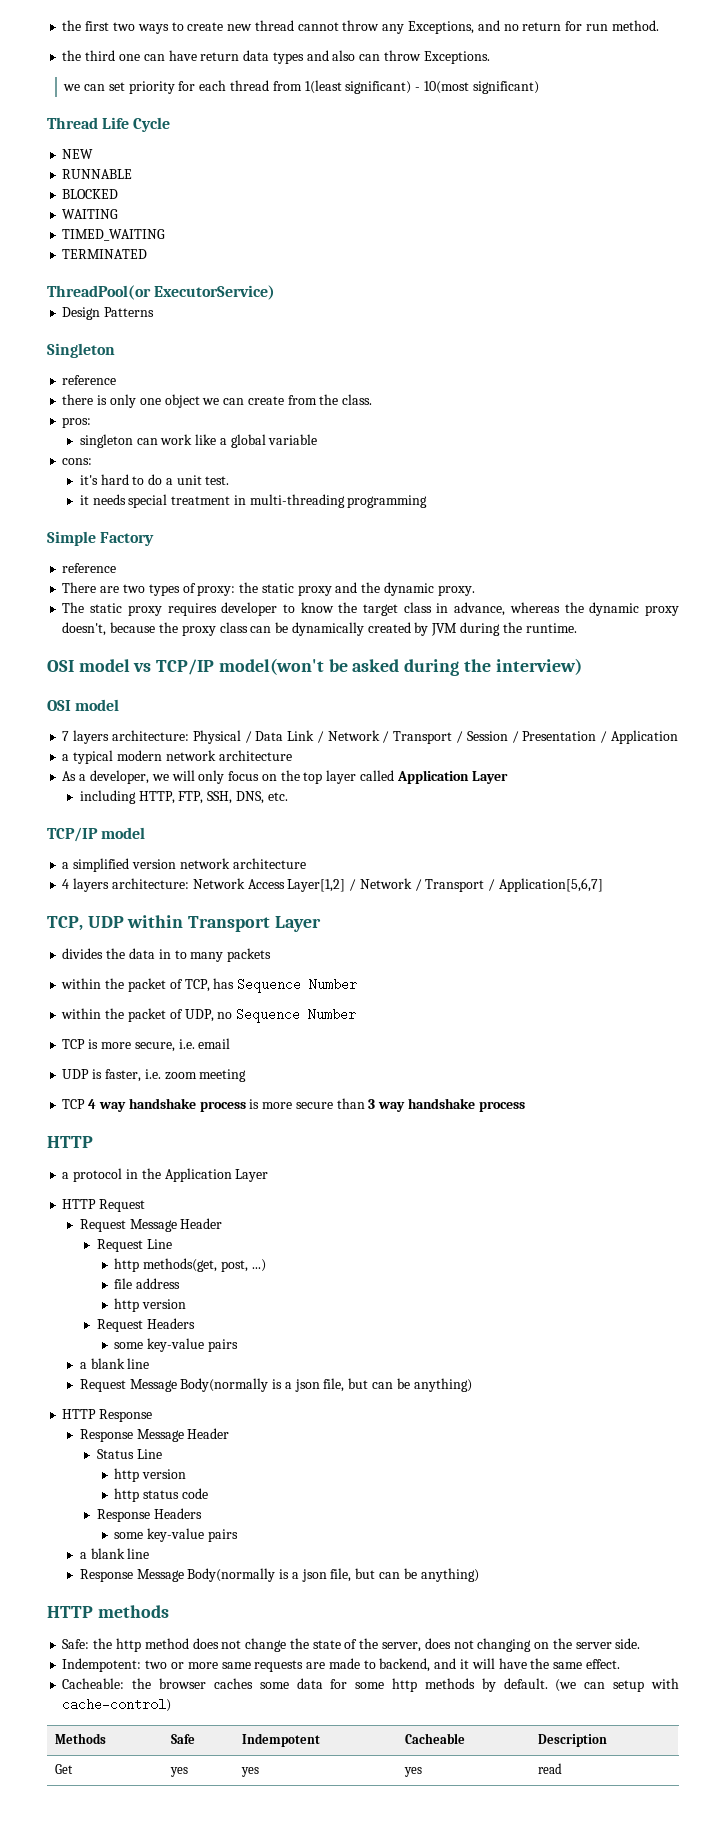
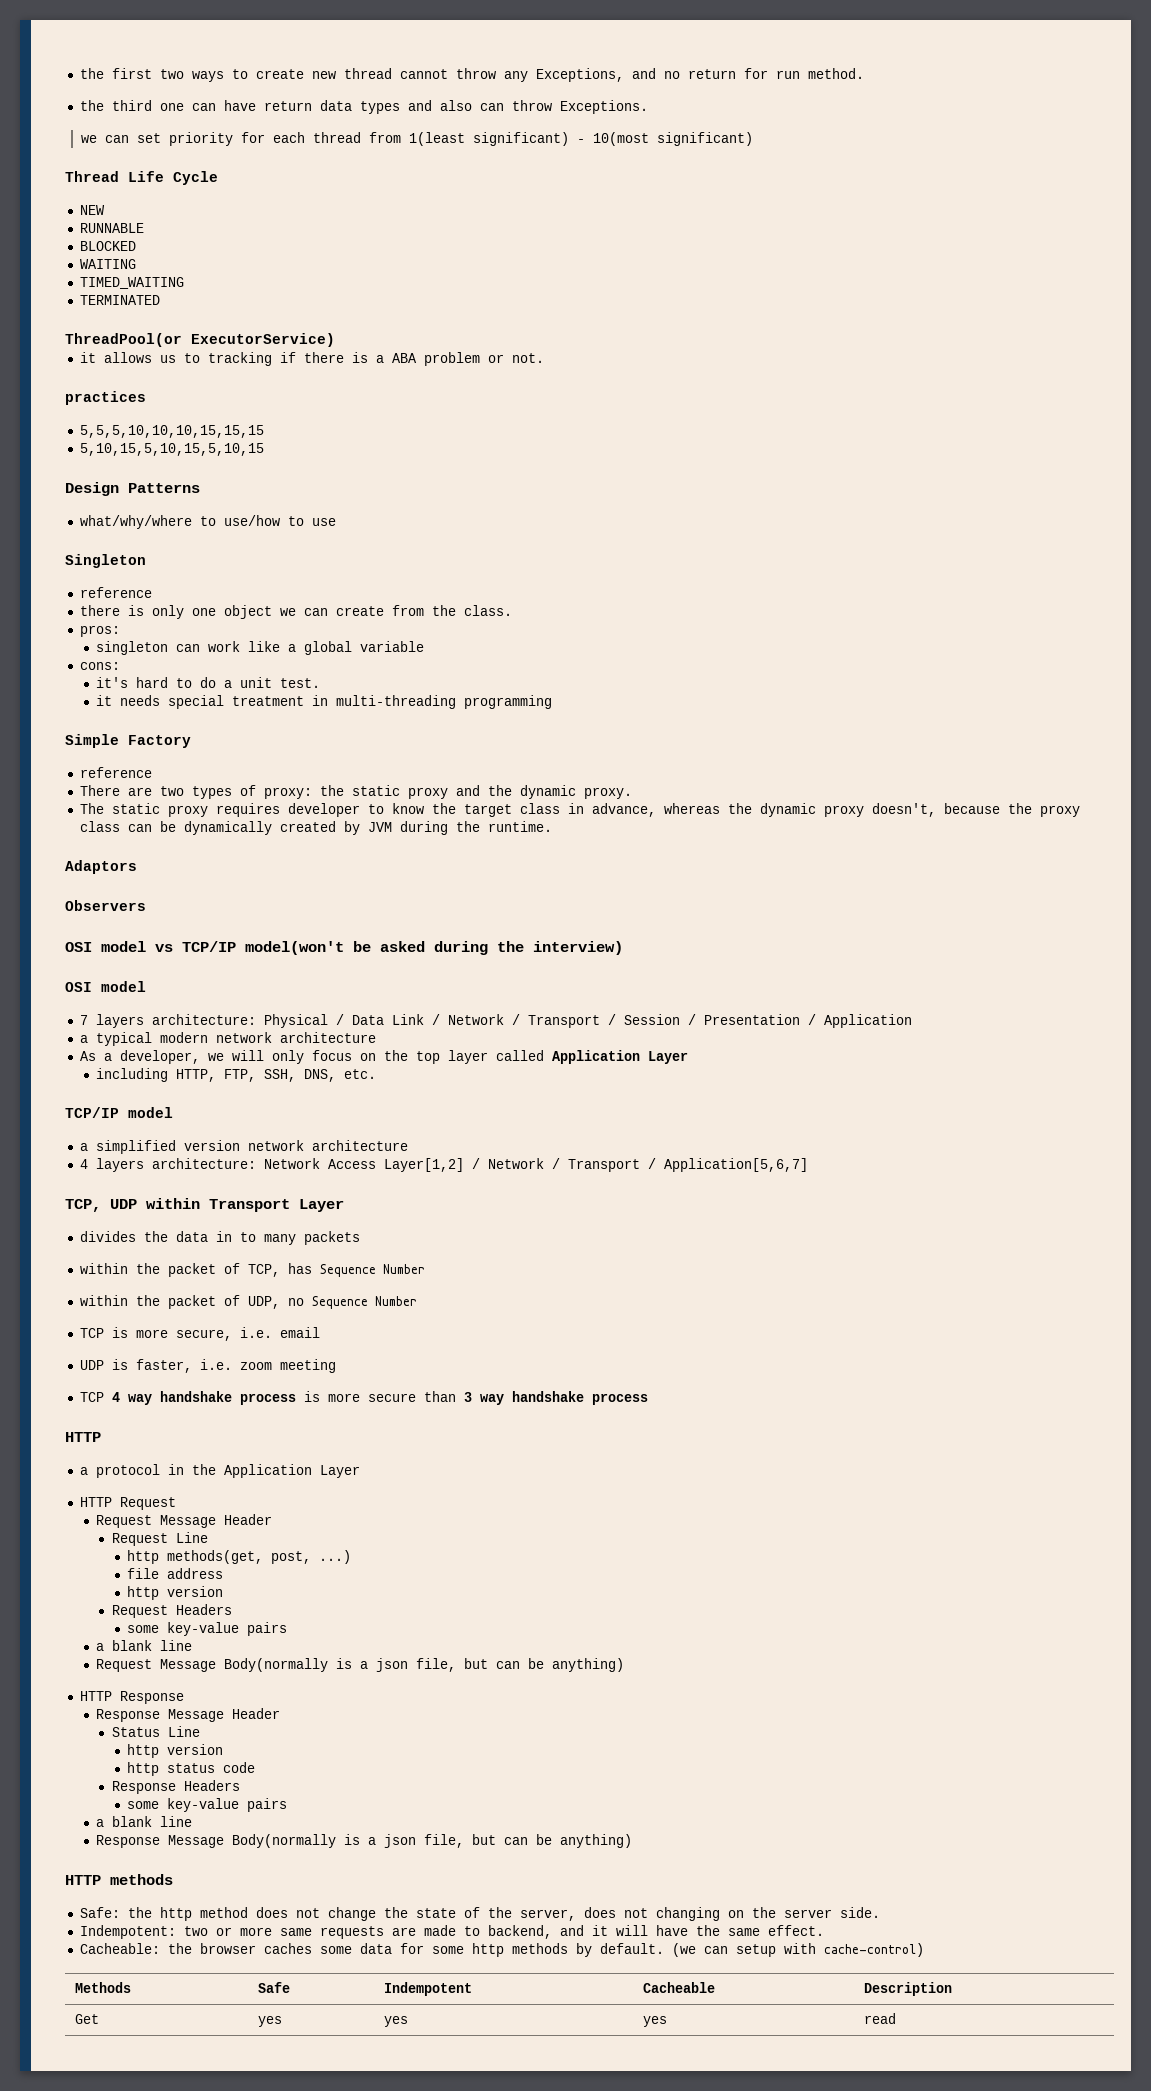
[62,307,155,320] Design Patterns -> [79,352,544,366] [65,391,146,405] [79,425,264,438] [79,443,264,456] [65,482,200,496] [79,515,336,529] it allows us to tracking if there is a ABA problem or not. // practices // 5,5,5,10,10,10,15,15,15 // 5,10,15,5,10,15,5,10,15 // Design Patterns // what/why/where to use/how to use
(577, 628) none -> [65,860,137,874] [65,900,146,911] // Adaptors // Observers

